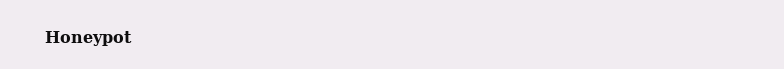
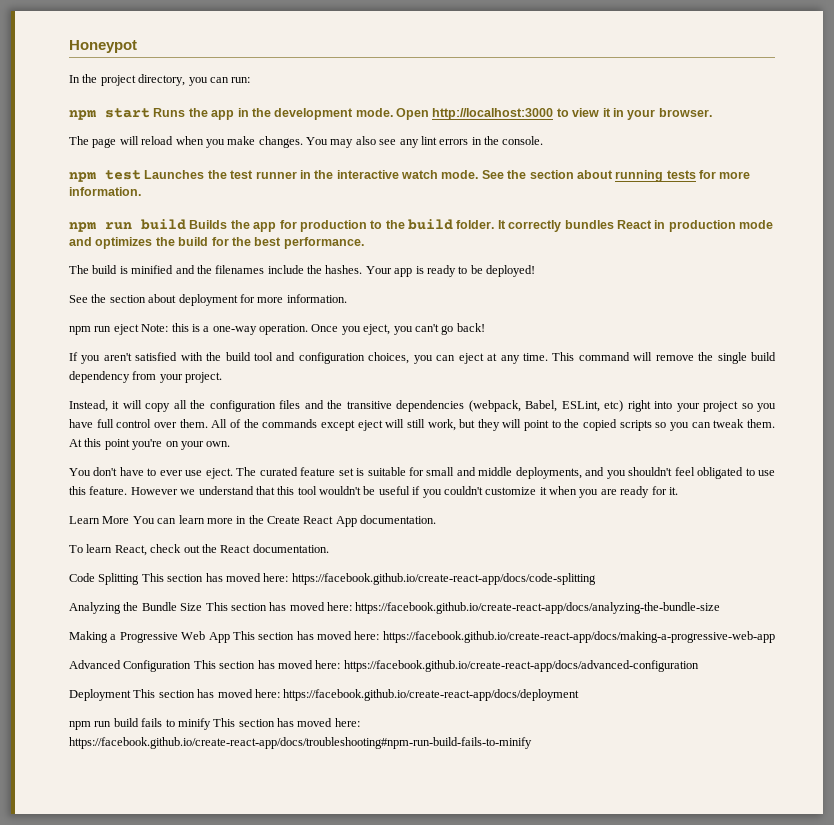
(132, 38) none -> [69,74,251,86] [69,108,712,120] [69,136,544,148] [69,170,751,182] [69,187,141,196] [69,219,773,232] [69,237,364,249] [69,265,535,277] [69,294,347,306] [69,323,485,335] [69,352,776,364] [69,371,223,383] [69,400,777,412] [69,419,776,431] [69,438,231,450] [69,467,776,479] [69,486,678,498] [69,515,437,527] [69,544,329,556] [69,573,596,585] [69,602,721,614] [69,631,775,643] [69,660,699,672] [69,689,580,701] [69,718,360,730] [69,737,532,749] // In the project directory, you can run: // npm start Runs the app in the development mode. Open http://localhost:3000 to view it in your browser. // The page will reload when you make changes. You may also see any lint errors in the console. // npm test Launches the test runner in the interactive watch mode. See the section about running tests for more information. // npm run build Builds the app for production to the build folder. It correctly bundles React in production mode and optimizes the build for the best performance. // The build is minified and the filenames include the hashes. Your app is ready to be deployed! // See the section about deployment for more information. // npm run eject Note: this is a one-way operation. Once you eject, you can't go back! // If you aren't satisfied with the build tool and configuration choices, you can eject at any time. This command will remove the single build dependency from your project. // Instead, it will copy all the configuration files and the transitive dependencies (webpack, Babel, ESLint, etc) right into your project so you have full control over them. All of the commands except eject will still work, but they will point to the copied scripts so you can tweak them. At this point you're on your own. // You don't have to ever use eject. The curated feature set is suitable for small and middle deployments, and you shouldn't feel obligated to use this feature. However we understand that this tool wouldn't be useful if you couldn't customize it when you are ready for it. // Learn More You can learn more in the Create React App documentation. // To learn React, check out the React documentation. // Code Splitting This section has moved here: https://facebook.github.io/create-react-app/docs/code-splitting // Analyzing the Bundle Size This section has moved here: https://facebook.github.io/create-react-app/docs/analyzing-the-bundle-size // Making a Progressive Web App This section has moved here: https://facebook.github.io/create-react-app/docs/making-a-progressive-web-app // Advanced Configuration This section has moved here: https://facebook.github.io/create-react-app/docs/advanced-configuration // Deployment This section has moved here: https://facebook.github.io/create-react-app/docs/deployment // npm run build fails to minify This section has moved here: https://facebook.github.io/create-react-app/docs/troubleshooting#npm-run-build-fails-to-minify

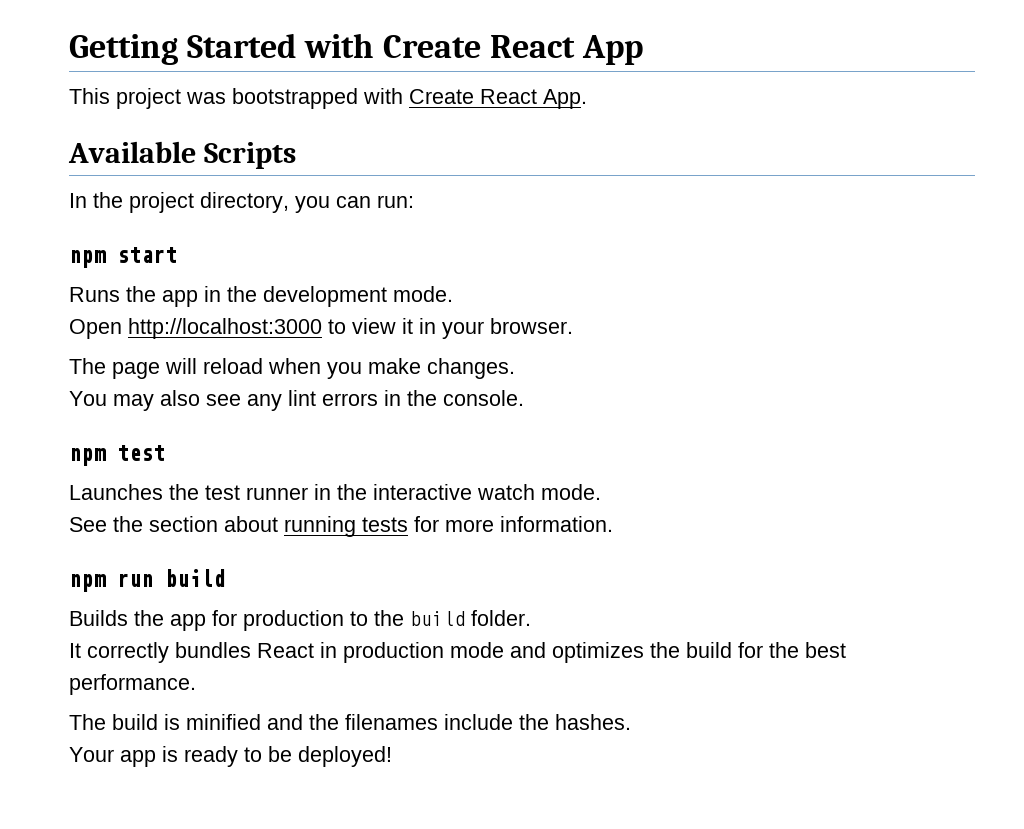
[69,40,137,53] Honeypot -> [69,33,643,65] [69,88,587,109] [68,141,296,169] Getting Started with Create React App // This project was bootstrapped with Create React App. // Available Scripts
(150, 113) none -> (177, 255) //
(393, 112) none -> (453, 294) //
(303, 142) none -> (515, 368) //
(141, 175) none -> (165, 453) //
(479, 174) none -> (601, 492) //
(186, 224) none -> (225, 578) //
(495, 224) none -> (531, 618) //
(363, 269) none -> (631, 722) //
[69,294,347,306] [69,323,485,335] [69,352,776,364] [69,371,223,383] [69,400,777,412] [69,419,776,431] [69,438,231,450] [69,467,776,479] [69,486,678,498] [69,515,437,527] [69,544,329,556] [69,573,596,585] [69,602,721,614] [69,631,775,643] [69,660,699,672] [69,689,580,701] [69,718,360,730] [69,737,532,749] // See the section about deployment for more information. // npm run eject Note: this is a one-way operation. Once you eject, you can't go back! // If you aren't satisfied with the build tool and configuration choices, you can eject at any time. This command will remove the single build dependency from your project. // Instead, it will copy all the configuration files and the transitive dependencies (webpack, Babel, ESLint, etc) right into your project so you have full control over them. All of the commands except eject will still work, but they will point to the copied scripts so you can tweak them. At this point you're on your own. // You don't have to ever use eject. The curated feature set is suitable for small and middle deployments, and you shouldn't feel obligated to use this feature. However we understand that this tool wouldn't be useful if you couldn't customize it when you are ready for it. // Learn More You can learn more in the Create React App documentation. // To learn React, check out the React documentation. // Code Splitting This section has moved here: https://facebook.github.io/create-react-app/docs/code-splitting // Analyzing the Bundle Size This section has moved here: https://facebook.github.io/create-react-app/docs/analyzing-the-bundle-size // Making a Progressive Web App This section has moved here: https://facebook.github.io/create-react-app/docs/making-a-progressive-web-app // Advanced Configuration This section has moved here: https://facebook.github.io/create-react-app/docs/advanced-configuration // Deployment This section has moved here: https://facebook.github.io/create-react-app/docs/deployment // npm run build fails to minify This section has moved here: https://facebook.github.io/create-react-app/docs/troubleshooting#npm-run-build-fails-to-minify -> (392, 756) none

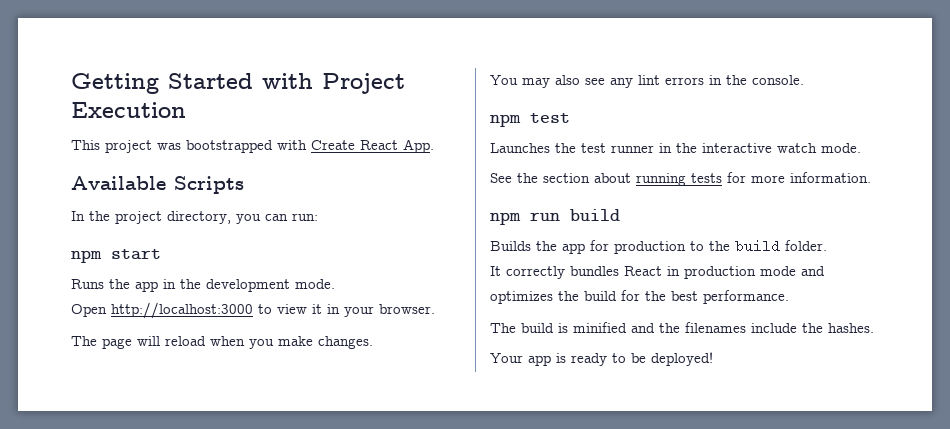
[382,35,643,65] Create React App -> [322,73,405,94] [71,102,186,118] Project Execution

